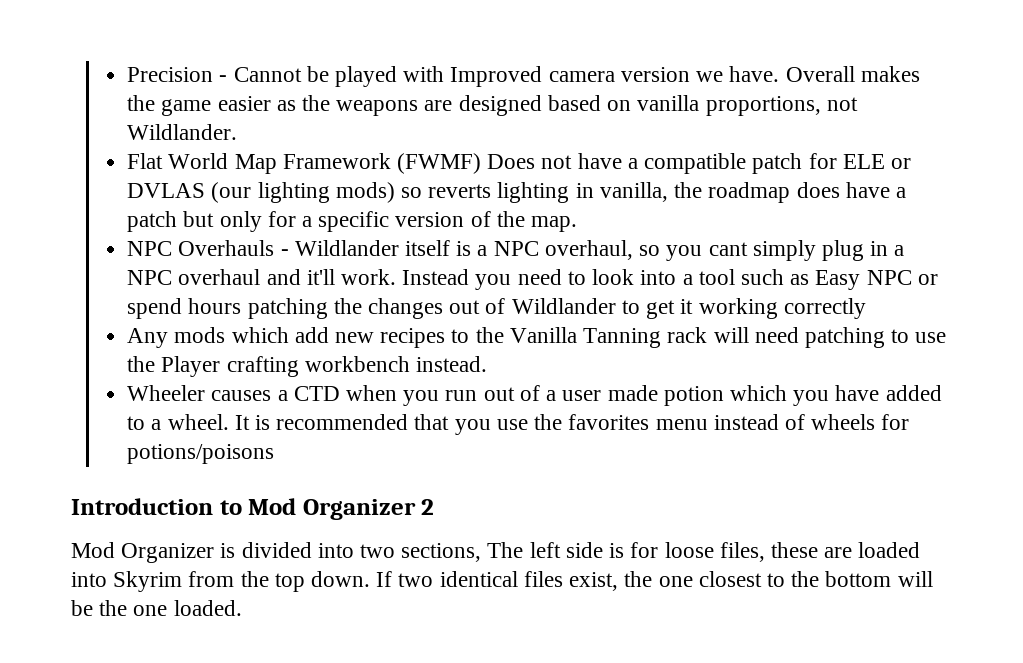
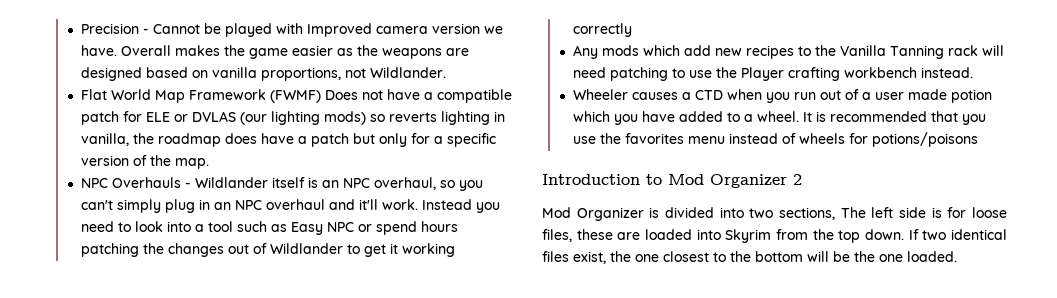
[477,245,488,256] a -> [321,180,339,188] an
[708,242,748,256] cant -> [80,200,113,210] can't
[894,245,905,256] a -> [213,202,231,210] an

